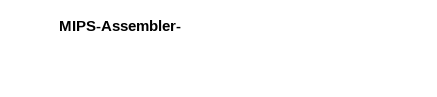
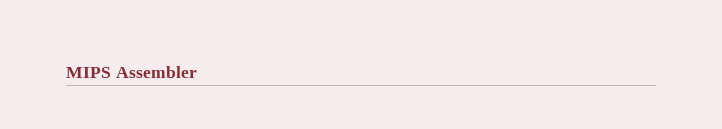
[59,20,181,31] MIPS-Assembler- -> [66,66,197,78] MIPS Assembler

